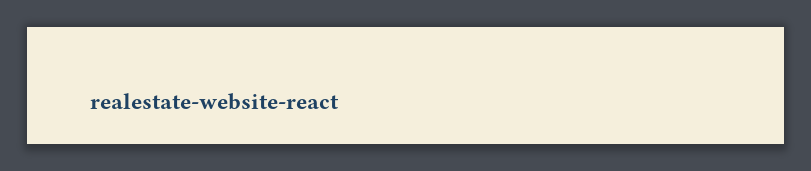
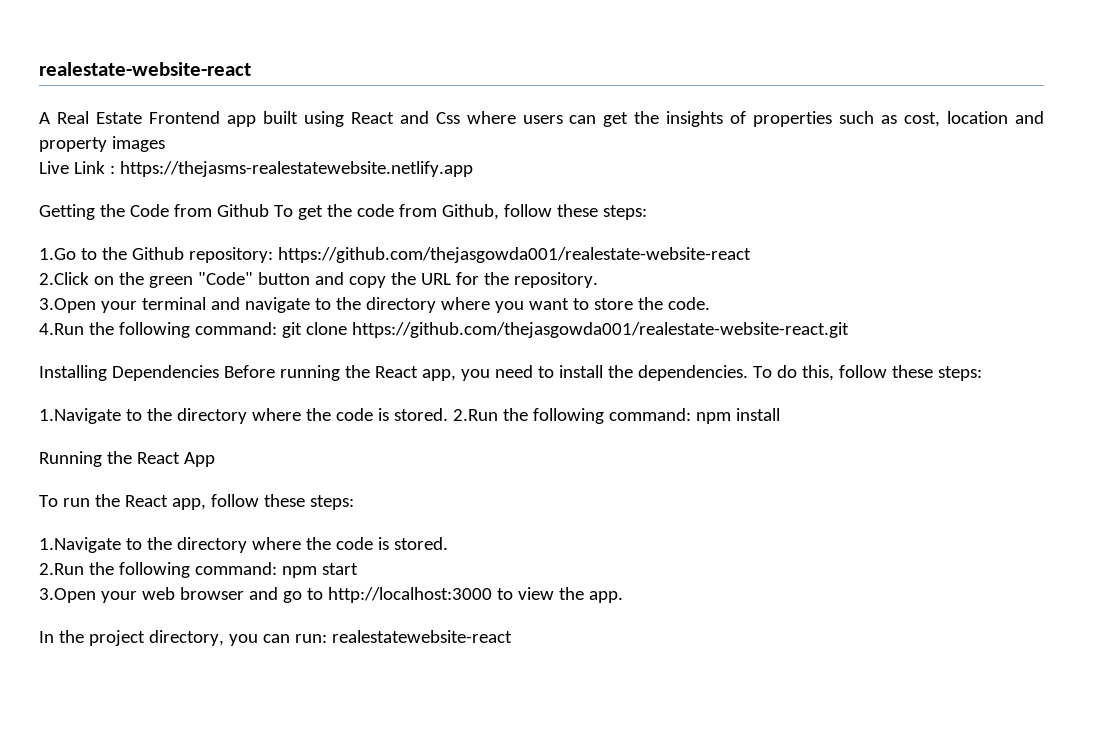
(339, 101) none -> [39,111,1045,127] [39,136,165,152] [39,161,473,177] [39,204,647,220] [39,247,751,263] [39,272,598,288] [39,297,710,313] [39,322,849,338] [39,365,982,381] [39,408,780,424] [39,451,215,467] [39,494,354,510] [39,537,448,553] [39,562,358,578] [39,587,623,603] [39,630,512,646] // A Real Estate Frontend app built using React and Css where users can get the insights of properties such as cost, location and property images // Live Link : https://thejasms-realestatewebsite.netlify.app // Getting the Code from Github To get the code from Github, follow these steps: // 1.Go to the Github repository: https://github.com/thejasgowda001/realestate-website-react // 2.Click on the green "Code" button and copy the URL for the repository. // 3.Open your terminal and navigate to the directory where you want to store the code. // 4.Run the following command: git clone https://github.com/thejasgowda001/realestate-website-react.git // Installing Dependencies Before running the React app, you need to install the dependencies. To do this, follow these steps: // 1.Navigate to the directory where the code is stored. 2.Run the following command: npm install // Running the React App // To run the React app, follow these steps: // 1.Navigate to the directory where the code is stored. // 2.Run the following command: npm start // 3.Open your web browser and go to http://localhost:3000 to view the app. // In the project directory, you can run: realestatewebsite-react

